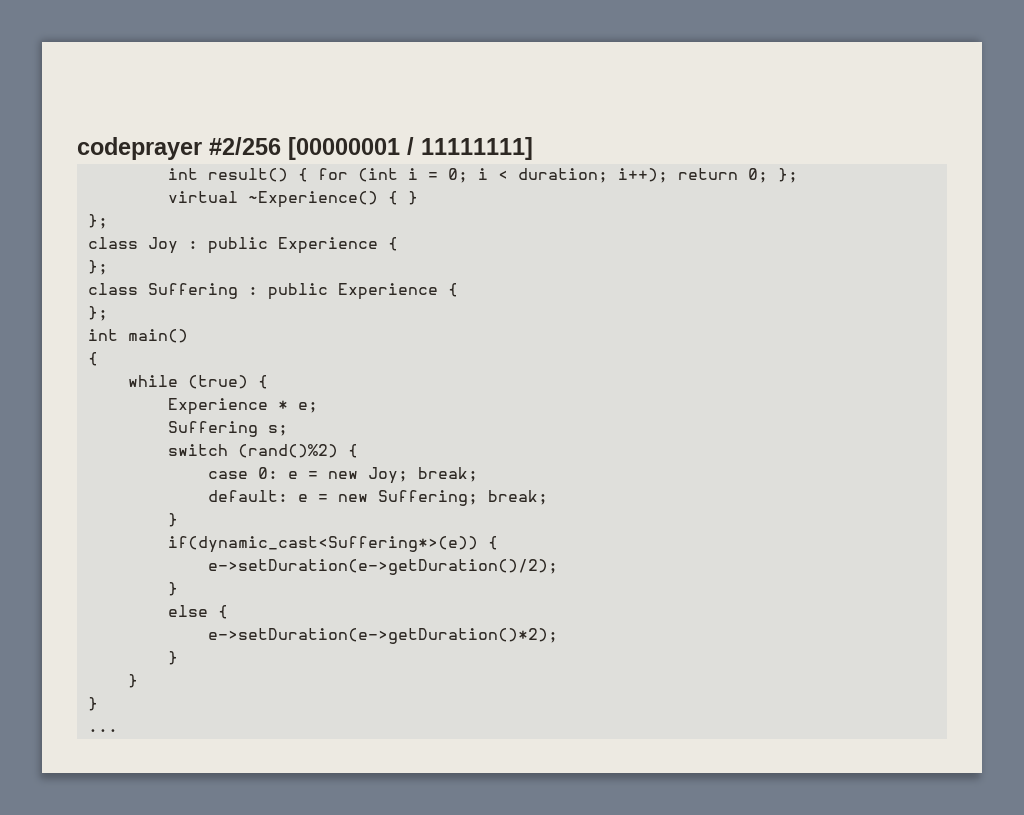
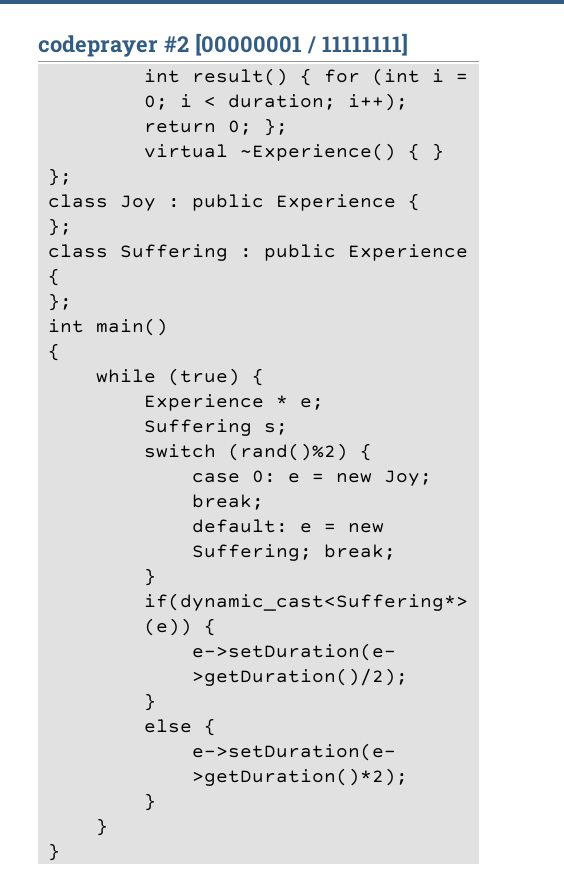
[209,137,281,155] #2/256 -> [163,36,189,52] #2
[88,729,119,732] // ... -> (60, 852) none

